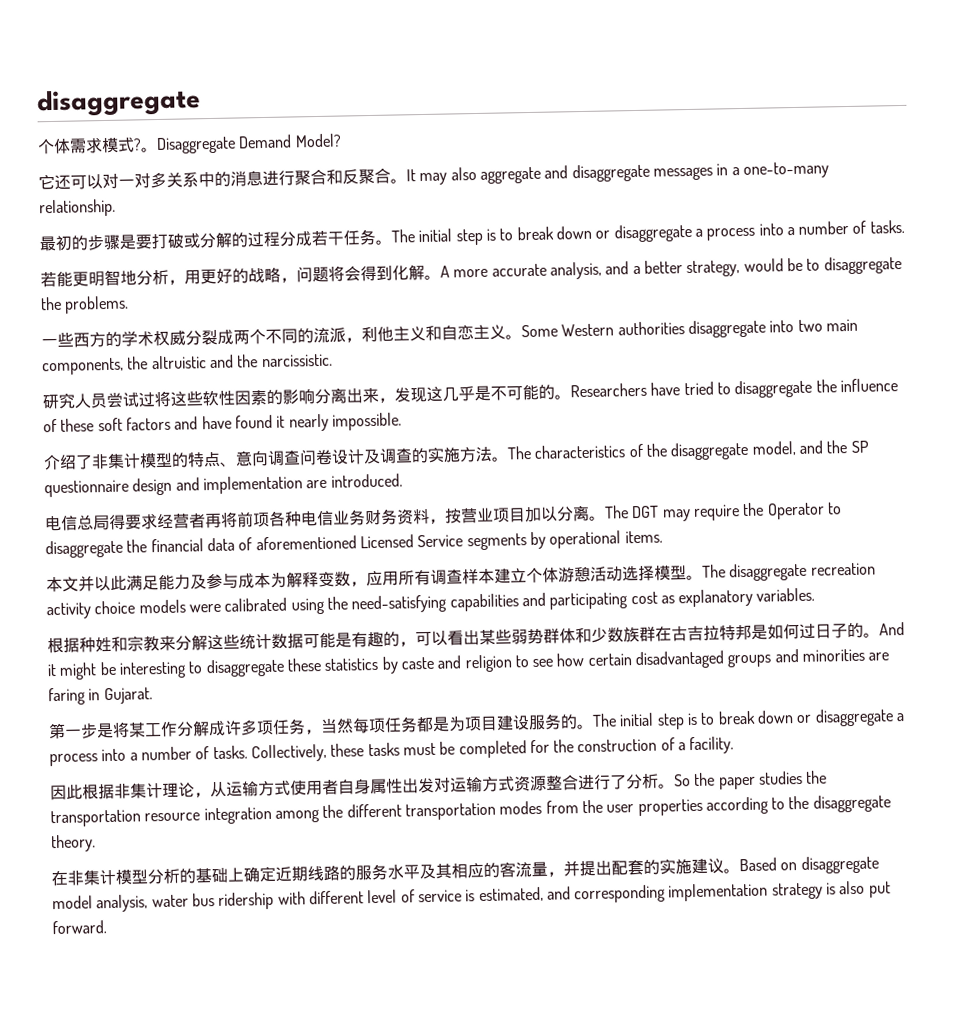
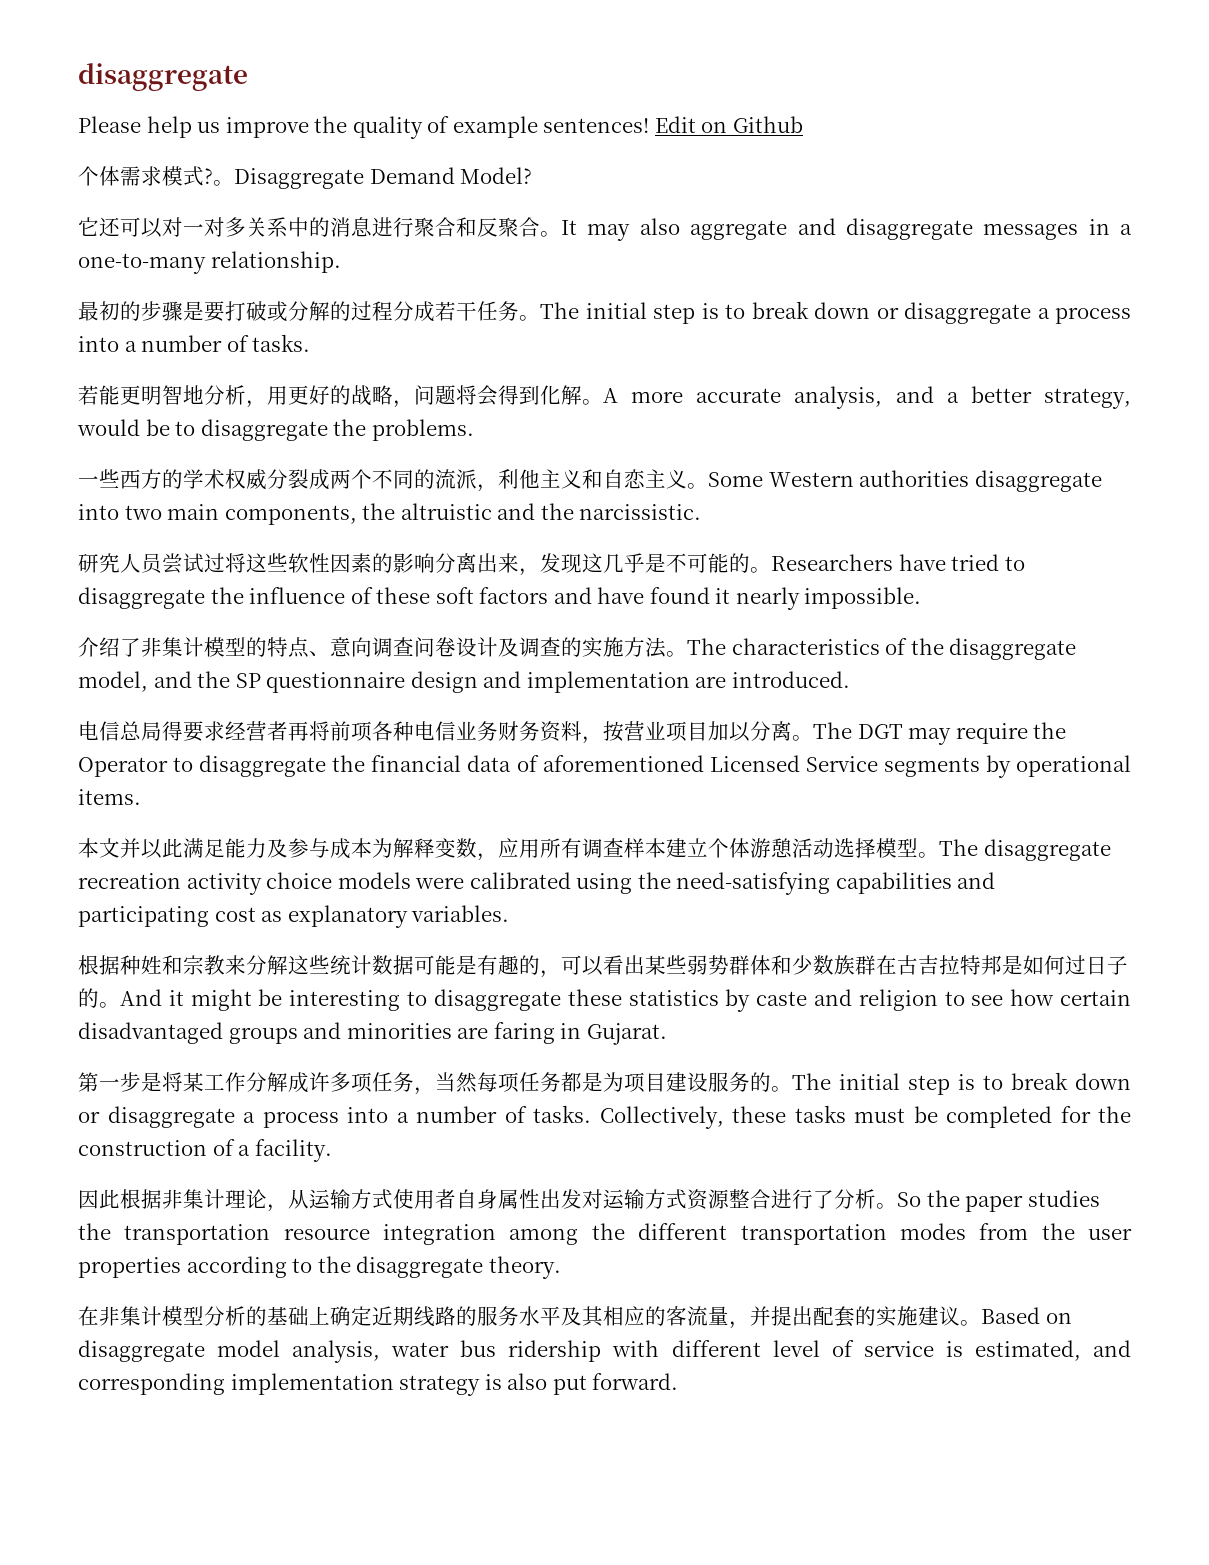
[37,88,201,118] disaggregate -> [78,63,248,91] [78,116,803,139] disaggregate // Please help us improve the quality of example sentences! Edit on Github

